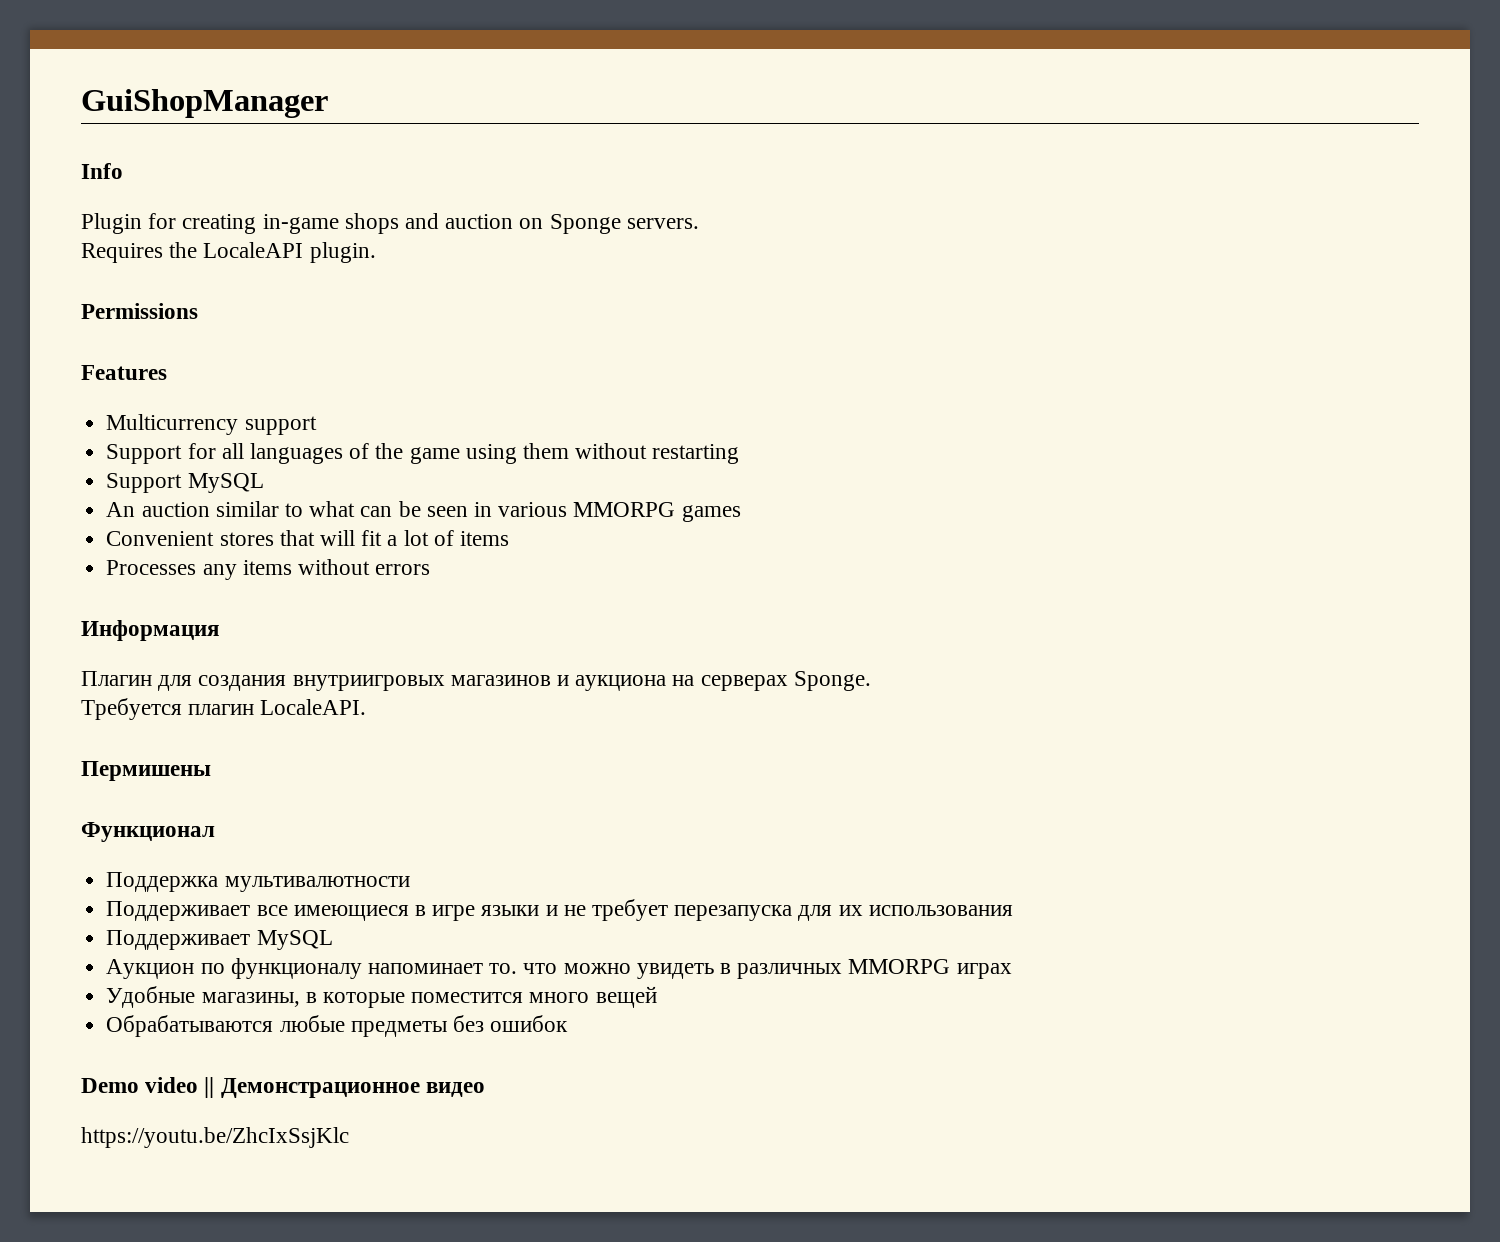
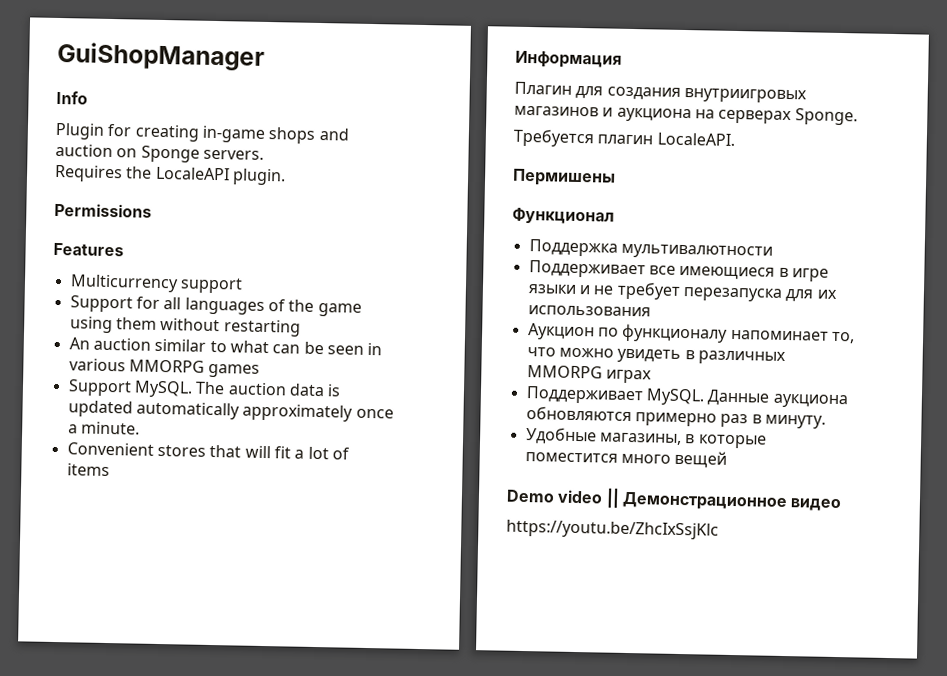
[106,473,264,493] // Support MySQL -> (301, 328) none
(741, 513) none -> [67,379,342,398] [67,400,394,422] [67,421,140,435] // Support MySQL. The auction data is updated automatically approximately once a minute.
[106,559,431,580] // Processes any items without errors -> (110, 470) none
[106,930,333,950] // Поддерживает MySQL -> (651, 311) none
[489,963,518,974] то. -> [830,331,855,344] то,
(1012, 971) none -> [525,386,848,409] [525,406,826,429] // Поддерживает MySQL. Данные аукциона обновляются примерно раз в минуту.
[106,1015,569,1037] // Обрабатываются любые предметы без ошибок -> (728, 459) none

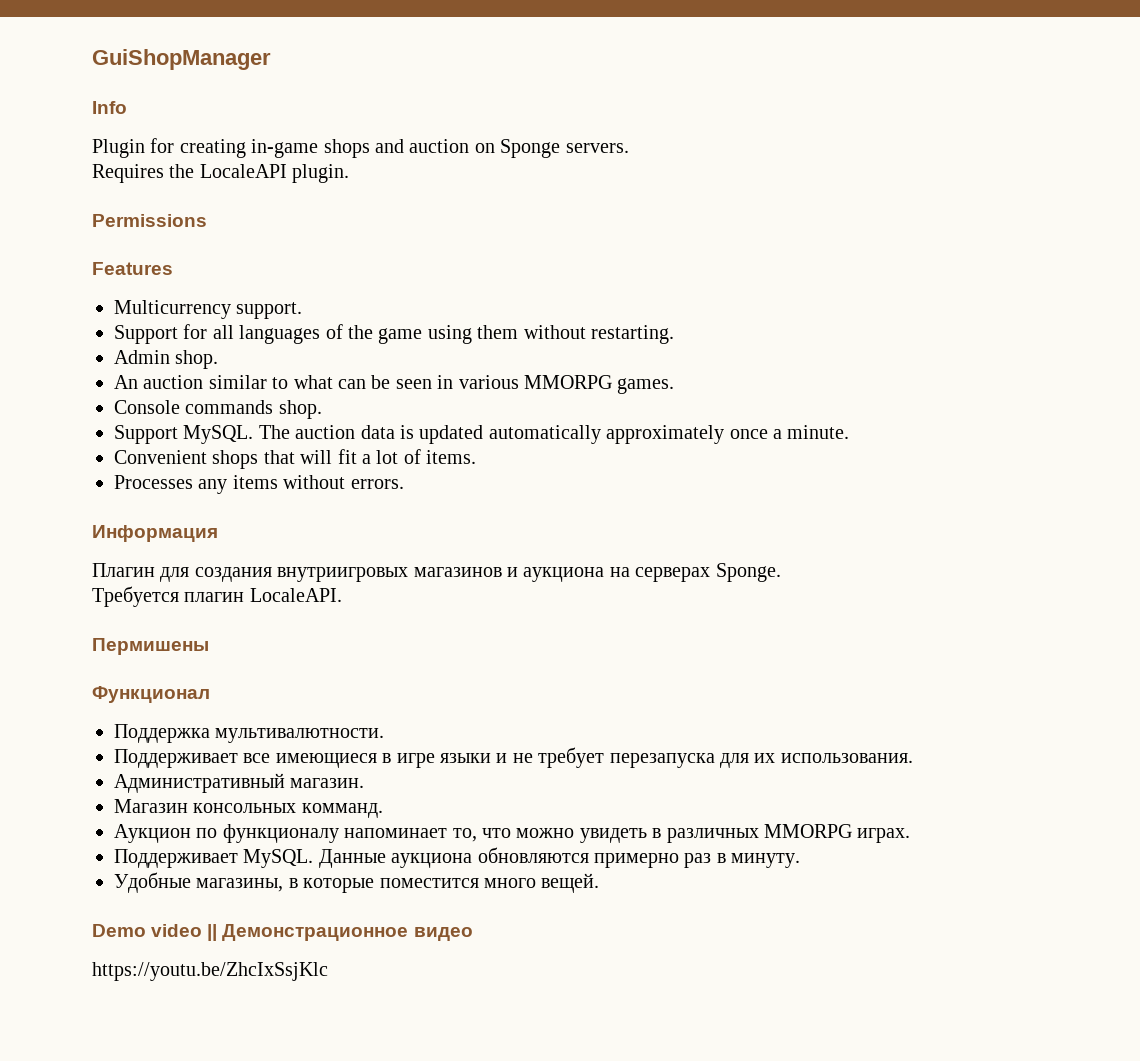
[179,277,243,294] support -> [236,302,303,319] support.
[223,319,301,337] restarting -> [590,325,674,344] [114,350,219,369] restarting. // Admin shop.
[208,363,261,378] games -> [617,378,675,394] [114,400,322,419] games. // Console commands shop.
[156,444,206,457] stores -> [212,450,259,469] shops
(350, 453) none -> [426,450,477,464] [114,475,228,494] items. // Processes any
(110, 470) none -> [283,475,404,489] without errors.
[620,243,773,260] мультивалютности -> [215,728,385,743] мультивалютности.
[527,305,651,317] использования -> [780,753,913,763] [114,773,365,793] [114,799,383,818] использования. // Административный магазин. // Магазин консольных комманд.
[605,369,652,384] играх -> [857,828,911,843] играх.
[674,450,728,468] вещей -> [541,873,600,893] вещей.

